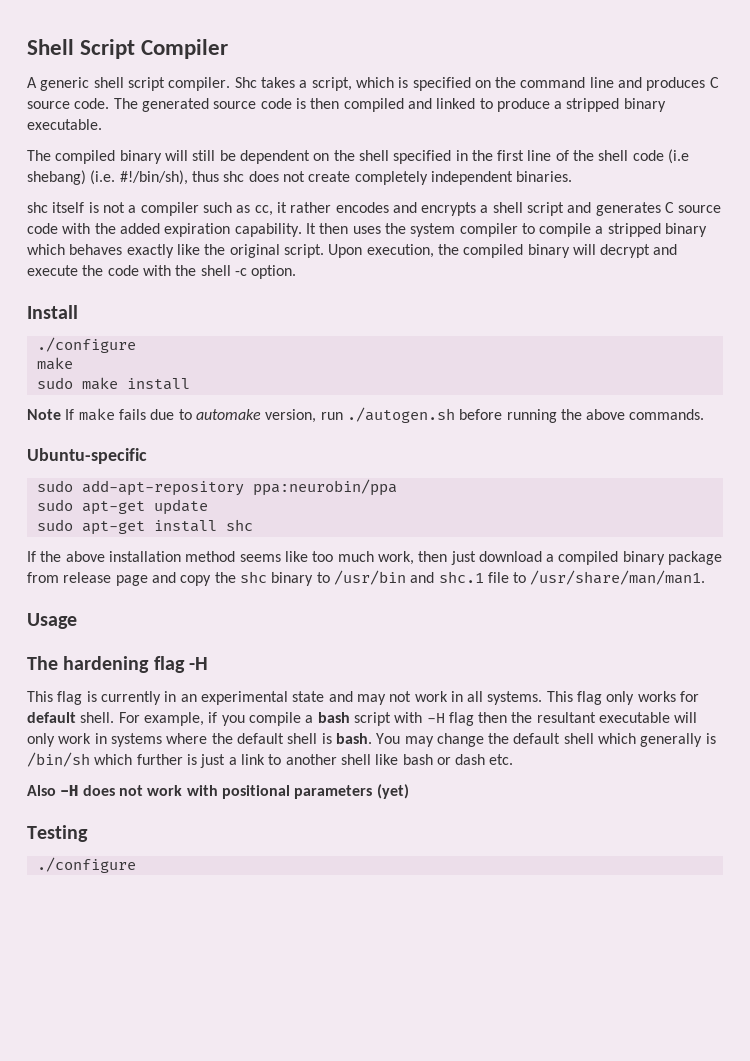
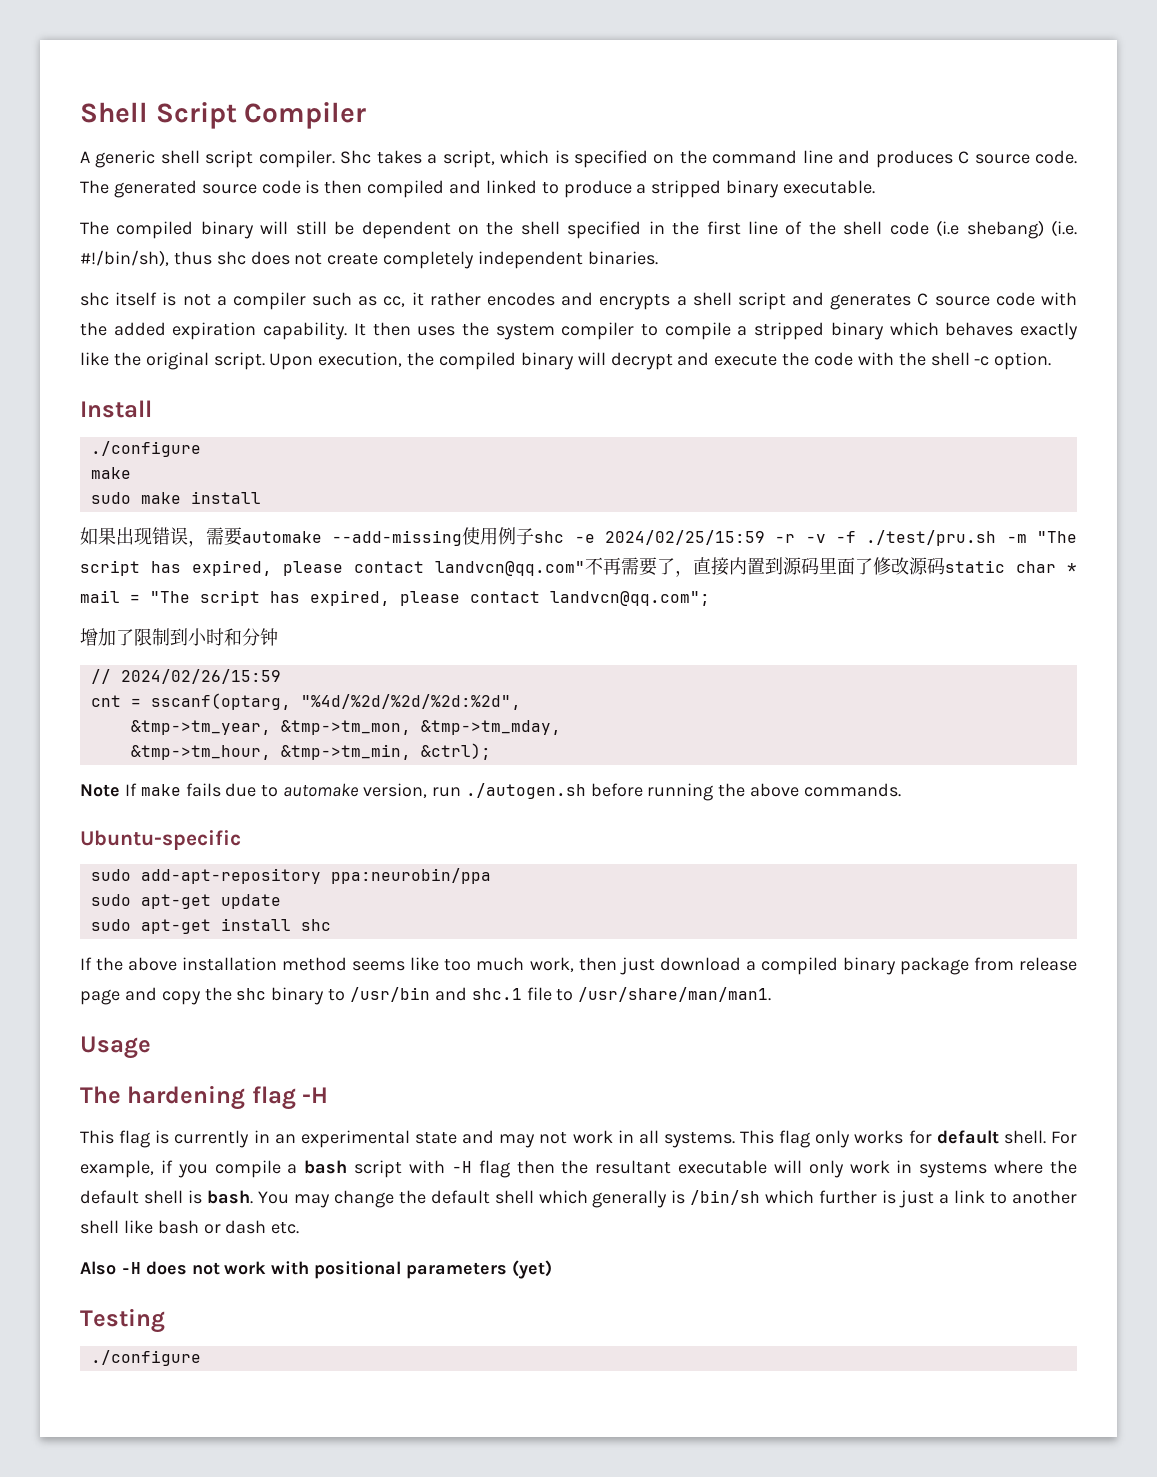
(190, 384) none -> [80,527,1078,547] [80,557,1077,577] [80,590,710,606] [80,628,278,646] [90,669,281,684] [90,693,521,710] [130,720,561,735] [130,743,491,760] // 如果出现错误，需要automake --add-missing使用例子shc -e 2024/02/25/15:59 -r -v -f ./test/pru.sh -m "The script has expired, please contact landvcn@qq.com"不再需要了，直接内置到源码里面了修改源码static char * mail = "The script has expired, please contact landvcn@qq.com"; // 增加了限制到小时和分钟 // // 2024/02/26/15:59 // cnt = sscanf(optarg, "%4d/%2d/%2d/%2d:%2d", // &tmp->tm_year, &tmp->tm_mon, &tmp->tm_mday, // &tmp->tm_hour, &tmp->tm_min, &ctrl);

